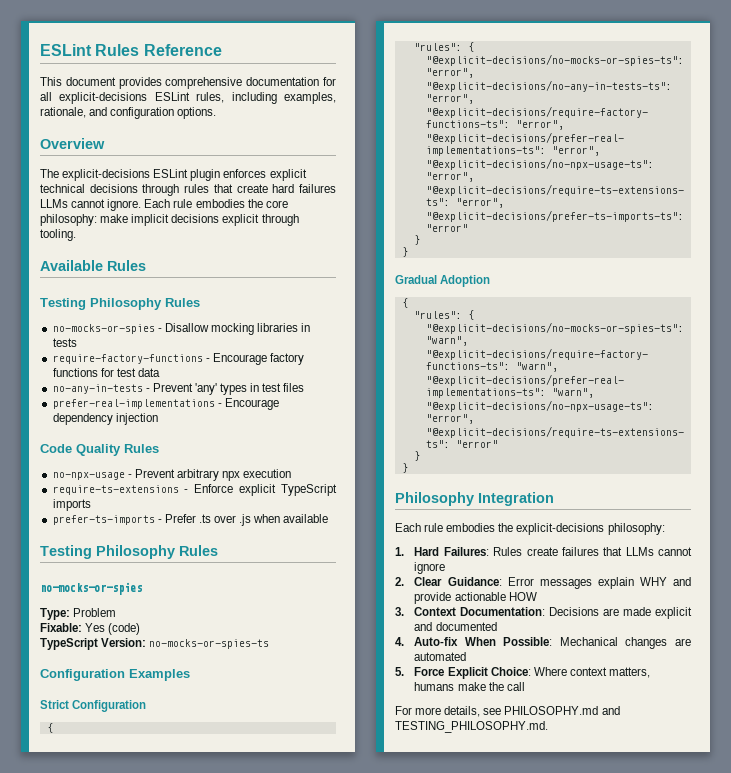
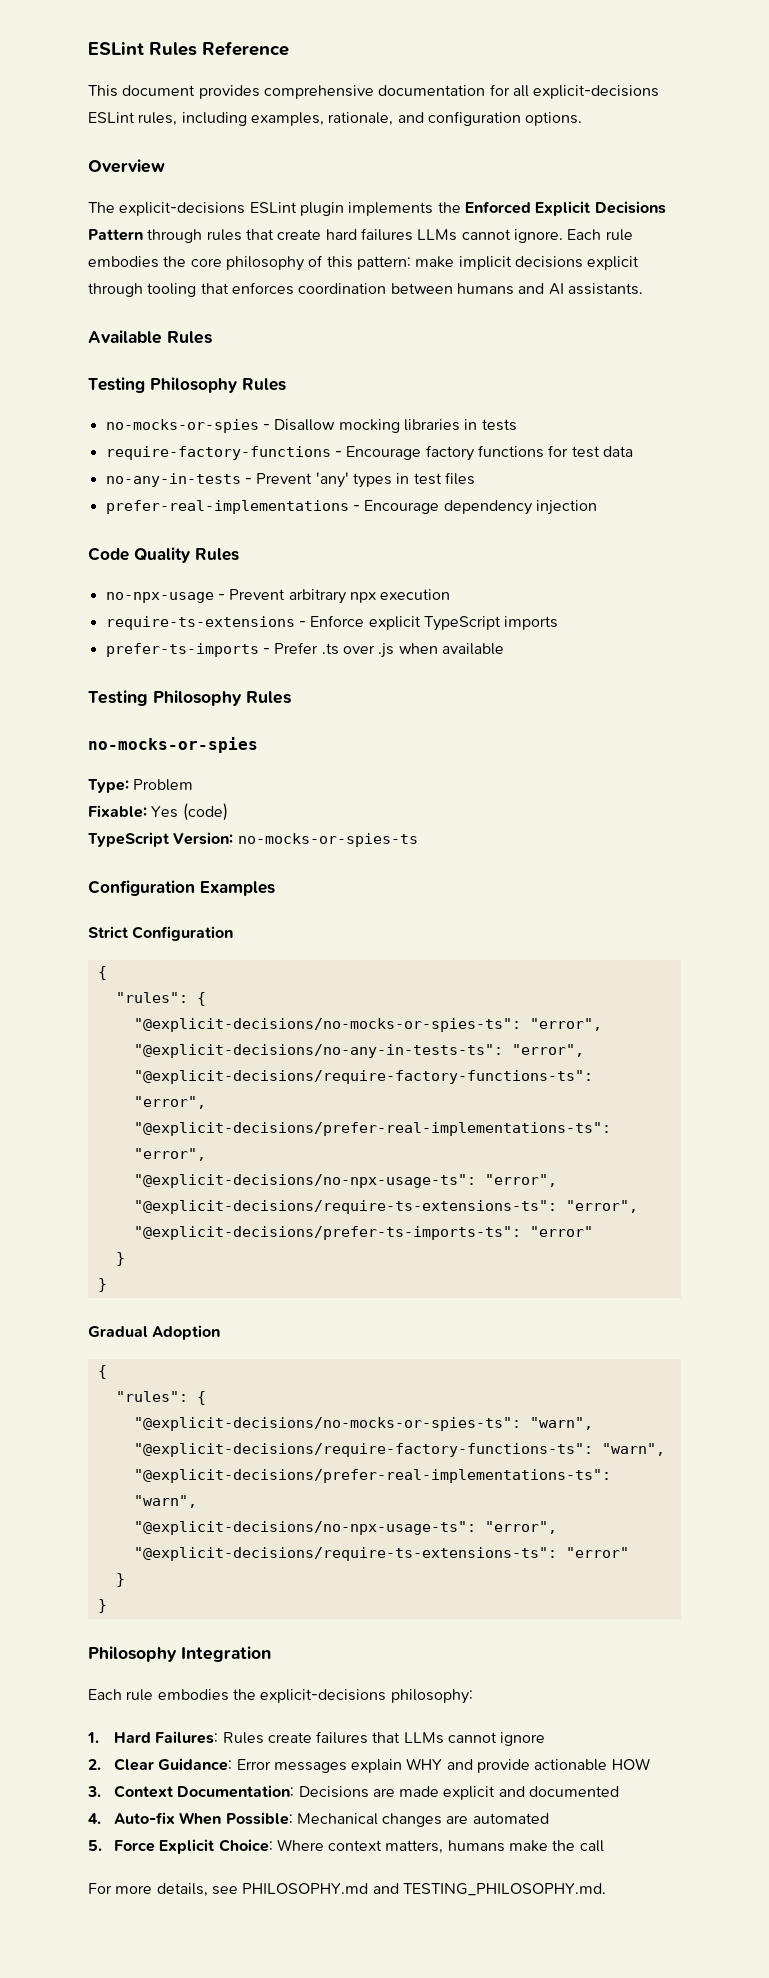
[223,169,307,181] [40,184,138,193] enforces explicit technical decisions -> [348,201,666,216] [88,229,143,241] implements the Enforced Explicit Decisions Pattern
[40,214,97,226] philosophy: -> [225,255,411,271] philosophy of this pattern:
[40,229,76,241] tooling. -> [147,282,643,297] tooling that enforces coordination between humans and AI assistants.

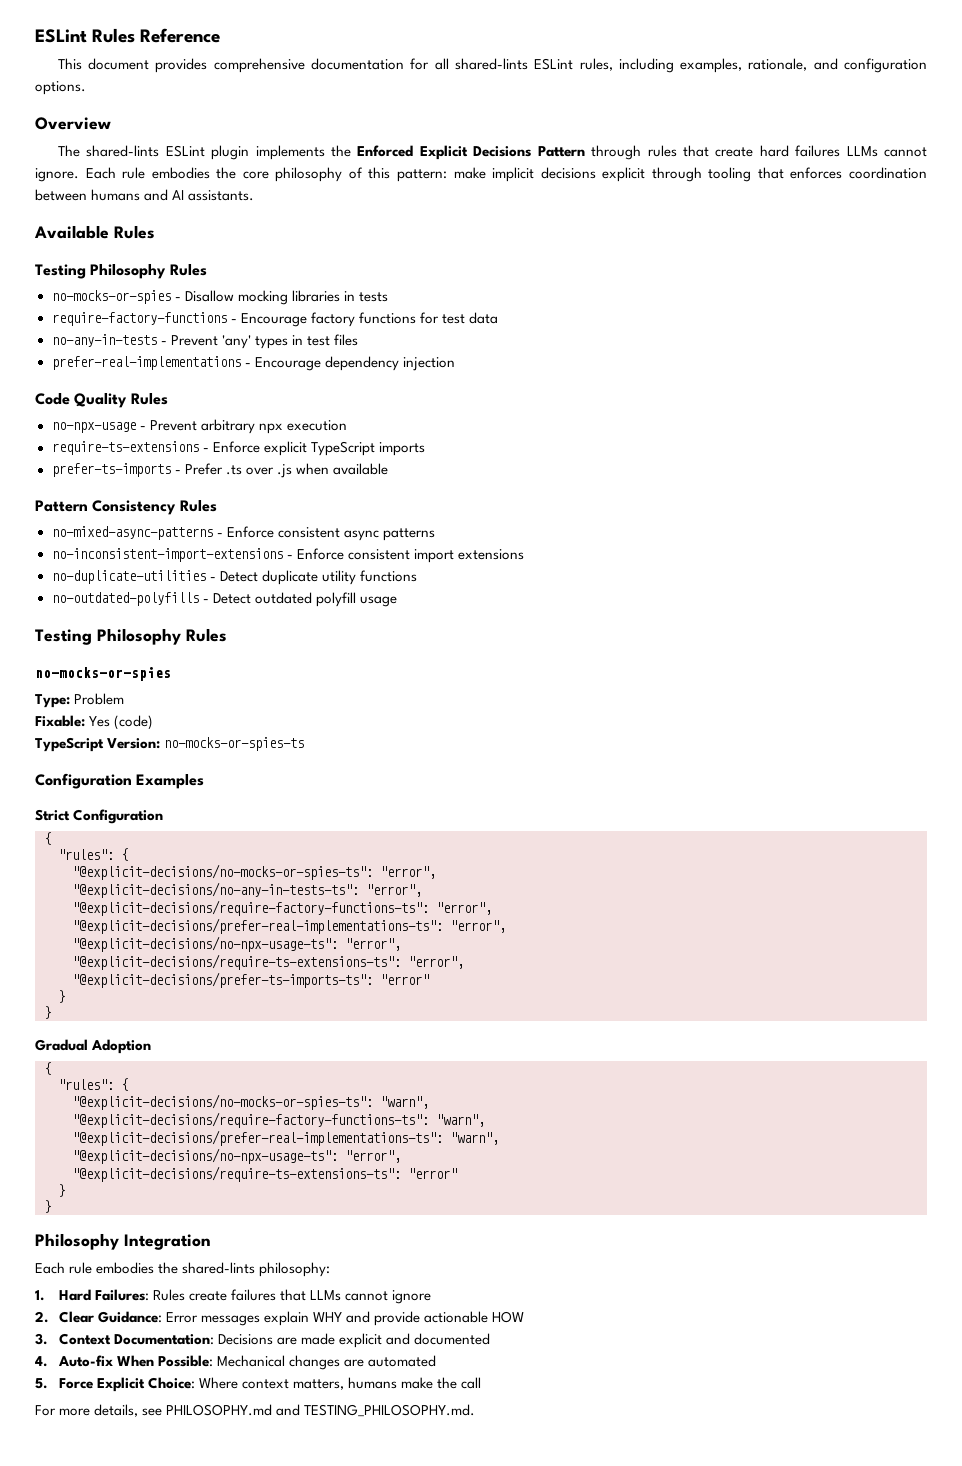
[533,85,660,99] explicit-decisions -> [454,58,528,70] shared-lints
[119,202,246,216] explicit-decisions -> [86,145,160,157] shared-lints
(504, 649) none -> [35,500,217,515] [51,526,435,541] [51,548,524,563] [51,570,417,585] [51,592,397,607] // Pattern Consistency Rules // no-mixed-async-patterns - Enforce consistent async patterns // no-inconsistent-import-extensions - Enforce consistent import extensions // no-duplicate-utilities - Detect duplicate utility functions // no-outdated-polyfills - Detect outdated polyfill usage
[260,1689,387,1703] explicit-decisions -> [182,1262,256,1274] shared-lints

